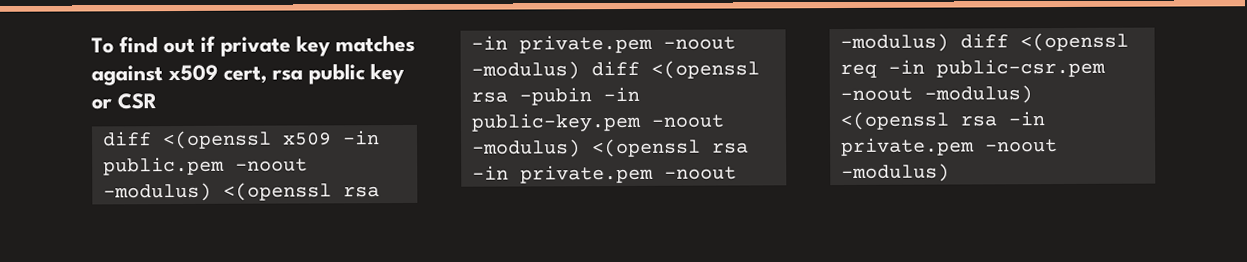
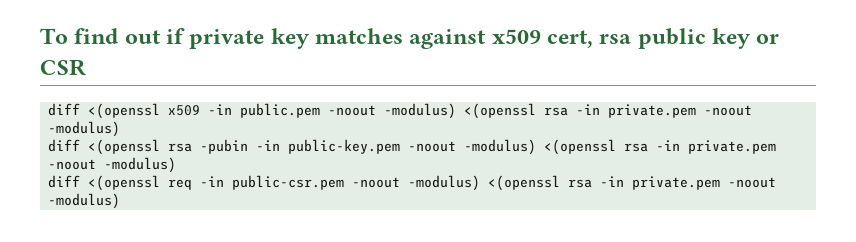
(580, 70) none -> (121, 129) //
(949, 43) none -> (177, 165) //

